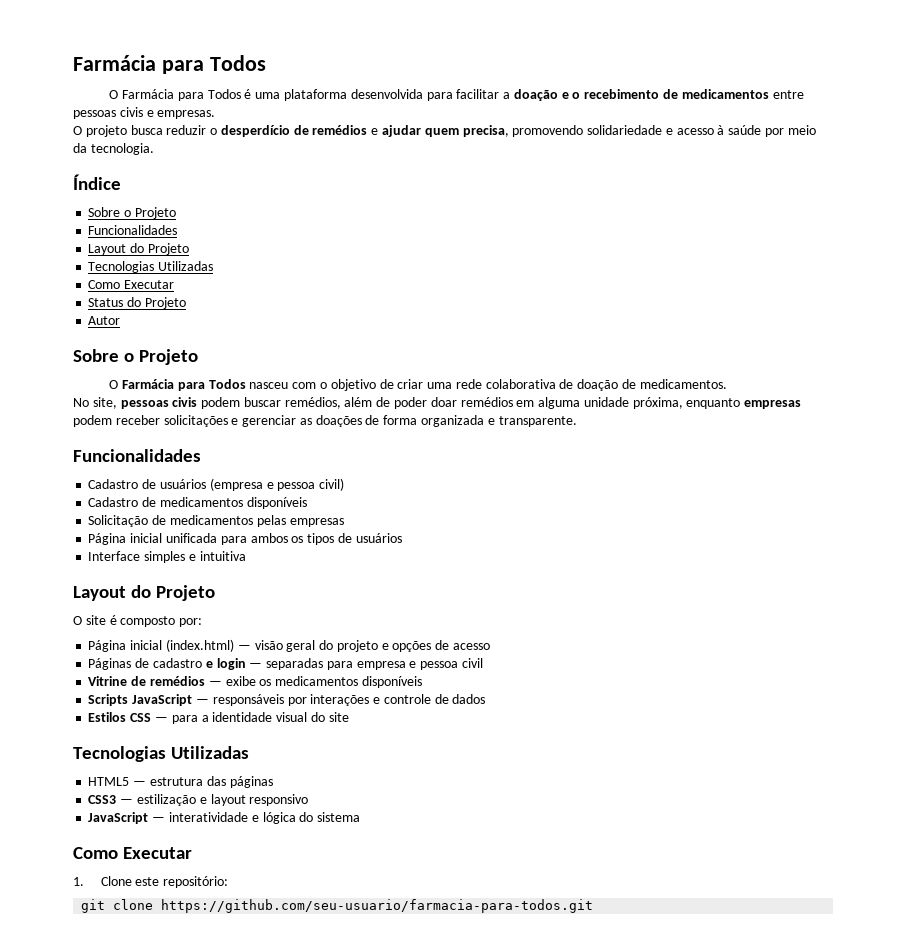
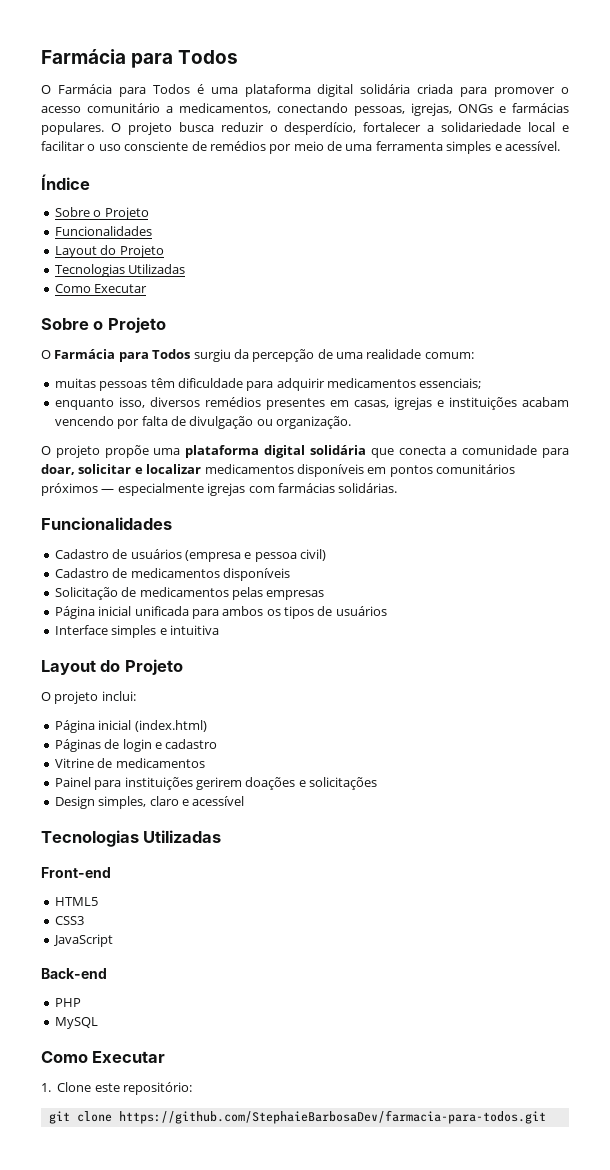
[350,89,804,101] [73,107,216,119] desenvolvida para facilitar a doação e o recebimento de medicamentos entre pessoas civis e empresas. // -> [317,84,570,97] [41,103,569,116] [41,122,104,135] digital solidária criada para promover o acesso comunitário a medicamentos, conectando pessoas, igrejas, ONGs e farmácias populares.
[220,125,816,137] [73,143,154,155] desperdício de remédios e ajudar quem precisa, promovendo solidariedade e acesso à saúde por meio da tecnologia. -> [284,122,570,135] [41,141,560,154] desperdício, fortalecer a solidariedade local e facilitar o uso consciente de remédios por meio de uma ferramenta simples e acessível.
[88,297,186,309] [88,316,121,325] // Status do Projeto // Autor -> (148, 288) none
[249,379,727,391] [73,397,802,409] [73,415,577,427] nasceu com o objetivo de criar uma rede colaborativa de doação de medicamentos. // No site, pessoas civis podem buscar remédios, além de poder doar remédios em alguma unidade próxima, enquanto empresas podem receber solicitações e gerenciar as doações de forma organizada e transparente. -> [193,349,474,362] [54,378,482,391] [54,397,569,410] [54,416,351,429] [41,445,569,458] [41,464,515,477] [41,483,398,496] surgiu da percepção de uma realidade comum: // muitas pessoas têm dificuldade para adquirir medicamentos essenciais; // enquanto isso, diversos remédios presentes em casas, igrejas e instituições acabam vencendo por falta de divulgação ou organização. // O projeto propõe uma plataforma digital solidária que conecta a comunidade para doar, solicitar e localizar medicamentos disponíveis em pontos comunitários próximos — especialmente igrejas com farmácias solidárias.
[85,615,203,627] site é composto por: -> [54,691,136,704] projeto inclui:
[237,640,490,652] — visão geral do projeto e opções de acesso -> (207, 726) none
(150, 663) none -> [122,739,162,752] login e
[205,658,483,670] [88,676,422,688] [88,694,486,706] [88,712,349,724] [73,746,250,762] e login — separadas para empresa e pessoa civil // Vitrine de remédios — exibe os medicamentos disponíveis // Scripts JavaScript — responsáveis por interações e controle de dados // Estilos CSS — para a identidade visual do site // Tecnologias Utilizadas -> [54,758,205,768] [54,777,377,790] [54,796,245,809] [41,830,222,847] [41,867,111,878] // Vitrine de medicamentos // Painel para instituições gerirem doações e solicitações // Design simples, claro e acessível // Tecnologias Utilizadas // Front-end
[133,776,273,788] [88,794,309,806] [88,812,361,824] — estrutura das páginas // CSS3 — estilização e layout responsivo // JavaScript — interatividade e lógica do sistema -> [54,916,84,925] [52,934,113,947] [41,968,107,979] [54,998,81,1007] [54,1017,98,1029] // CSS3 // JavaScript // Back-end // PHP // MySQL
[161,899,594,913] https://github.com/seu-usuario/farmacia-para-todos.git -> [118,1110,546,1124] https://github.com/StephaieBarbosaDev/farmacia-para-todos.git

